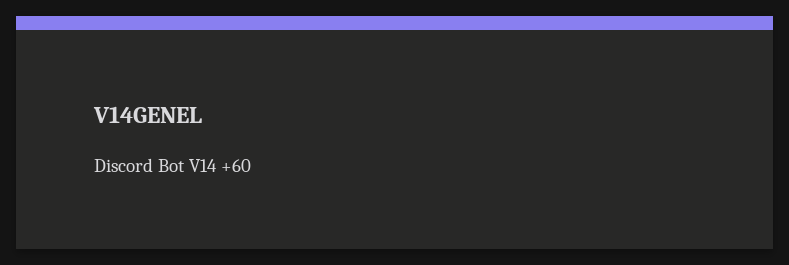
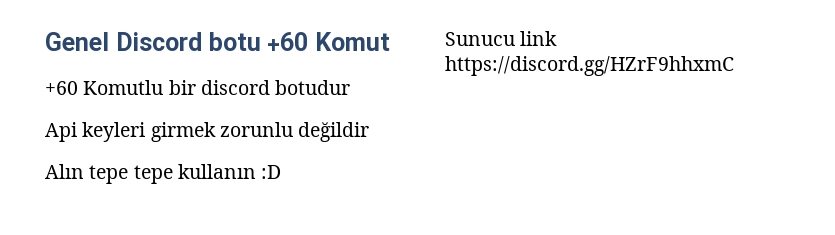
[93,106,202,123] [94,158,252,172] V14GENEL // Discord Bot V14 +60 -> [45,32,390,51] [45,80,351,95] [45,122,370,142] [45,164,282,184] [445,31,558,46] [445,56,734,76] Genel Discord botu +60 Komut // +60 Komutlu bir discord botudur // Api keyleri girmek zorunlu değildir // Alın tepe tepe kullanın :D // Sunucu link https://discord.gg/HZrF9hhxmC

